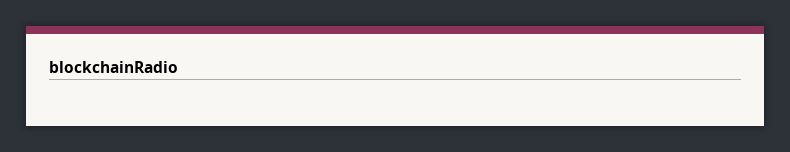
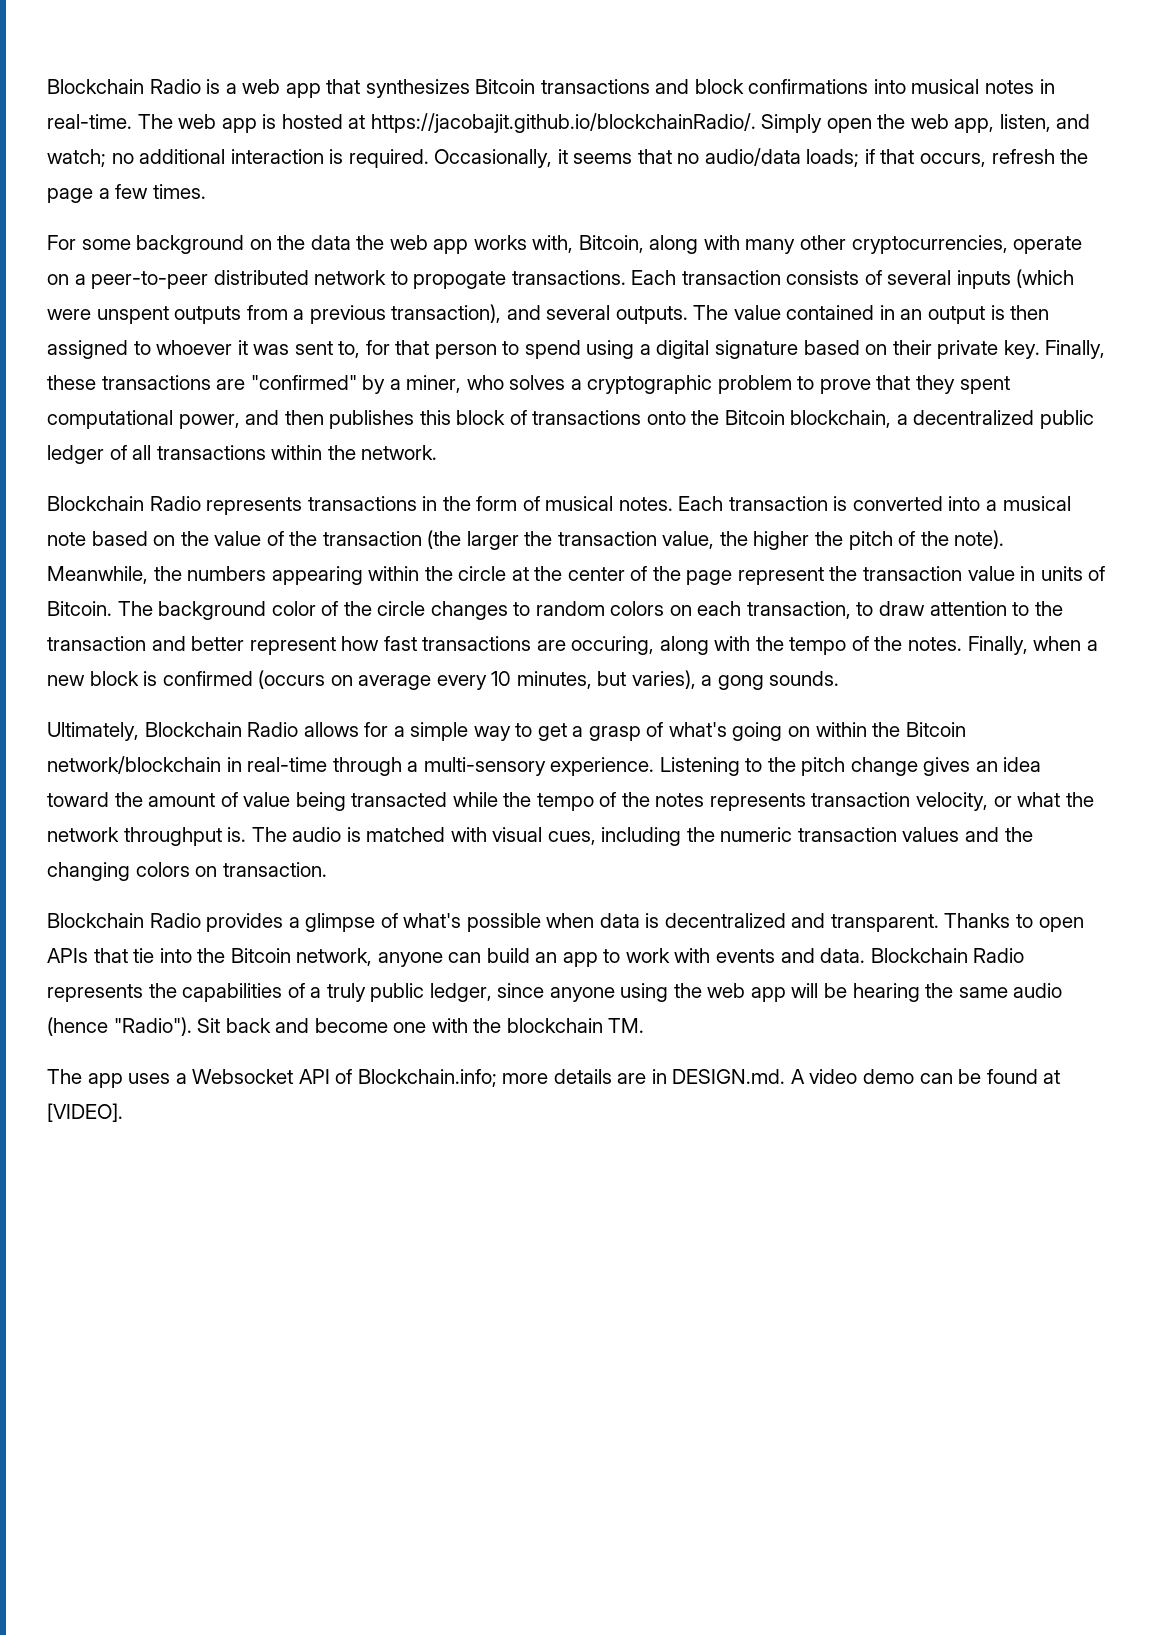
[49,61,178,73] blockchainRadio -> [47,79,1055,98] [47,113,1091,133] [47,148,1089,168] [47,184,206,203] [47,235,1083,254] [47,269,1075,289] [47,304,1050,324] [47,340,1106,359] [47,375,1010,394] [47,410,1095,429] [47,445,438,464] [47,496,1071,515] [47,530,1005,550] [47,566,1106,585] [47,601,1063,620] [47,636,1098,655] [47,670,840,690] [47,722,966,741] [47,756,1042,776] [47,792,1094,811] [47,827,1033,846] [47,862,327,881] [47,913,1084,932] [47,948,1025,967] [47,983,1063,1002] [47,1017,645,1036] [47,1069,1061,1088] [47,1103,123,1122] Blockchain Radio is a web app that synthesizes Bitcoin transactions and block confirmations into musical notes in real-time. The web app is hosted at https://jacobajit.github.io/blockchainRadio/. Simply open the web app, listen, and watch; no additional interaction is required. Occasionally, it seems that no audio/data loads; if that occurs, refresh the page a few times. // For some background on the data the web app works with, Bitcoin, along with many other cryptocurrencies, operate on a peer-to-peer distributed network to propogate transactions. Each transaction consists of several inputs (which were unspent outputs from a previous transaction), and several outputs. The value contained in an output is then assigned to whoever it was sent to, for that person to spend using a digital signature based on their private key. Finally, these transactions are "confirmed" by a miner, who solves a cryptographic problem to prove that they spent computational power, and then publishes this block of transactions onto the Bitcoin blockchain, a decentralized public ledger of all transactions within the network. // Blockchain Radio represents transactions in the form of musical notes. Each transaction is converted into a musical note based on the value of the transaction (the larger the transaction value, the higher the pitch of the note). Meanwhile, the numbers appearing within the circle at the center of the page represent the transaction value in units of Bitcoin. The background color of the circle changes to random colors on each transaction, to draw attention to the transaction and better represent how fast transactions are occuring, along with the tempo of the notes. Finally, when a new block is confirmed (occurs on average every 10 minutes, but varies), a gong sounds. // Ultimately, Blockchain Radio allows for a simple way to get a grasp of what's going on within the Bitcoin network/blockchain in real-time through a multi-sensory experience. Listening to the pitch change gives an idea toward the amount of value being transacted while the tempo of the notes represents transaction velocity, or what the network throughput is. The audio is matched with visual cues, including the numeric transaction values and the changing colors on transaction. // Blockchain Radio provides a glimpse of what's possible when data is decentralized and transparent. Thanks to open APIs that tie into the Bitcoin network, anyone can build an app to work with events and data. Blockchain Radio represents the capabilities of a truly public ledger, since anyone using the web app will be hearing the same audio (hence "Radio"). Sit back and become one with the blockchain TM. // The app uses a Websocket API of Blockchain.info; more details are in DESIGN.md. A video demo can be found at [VIDEO].

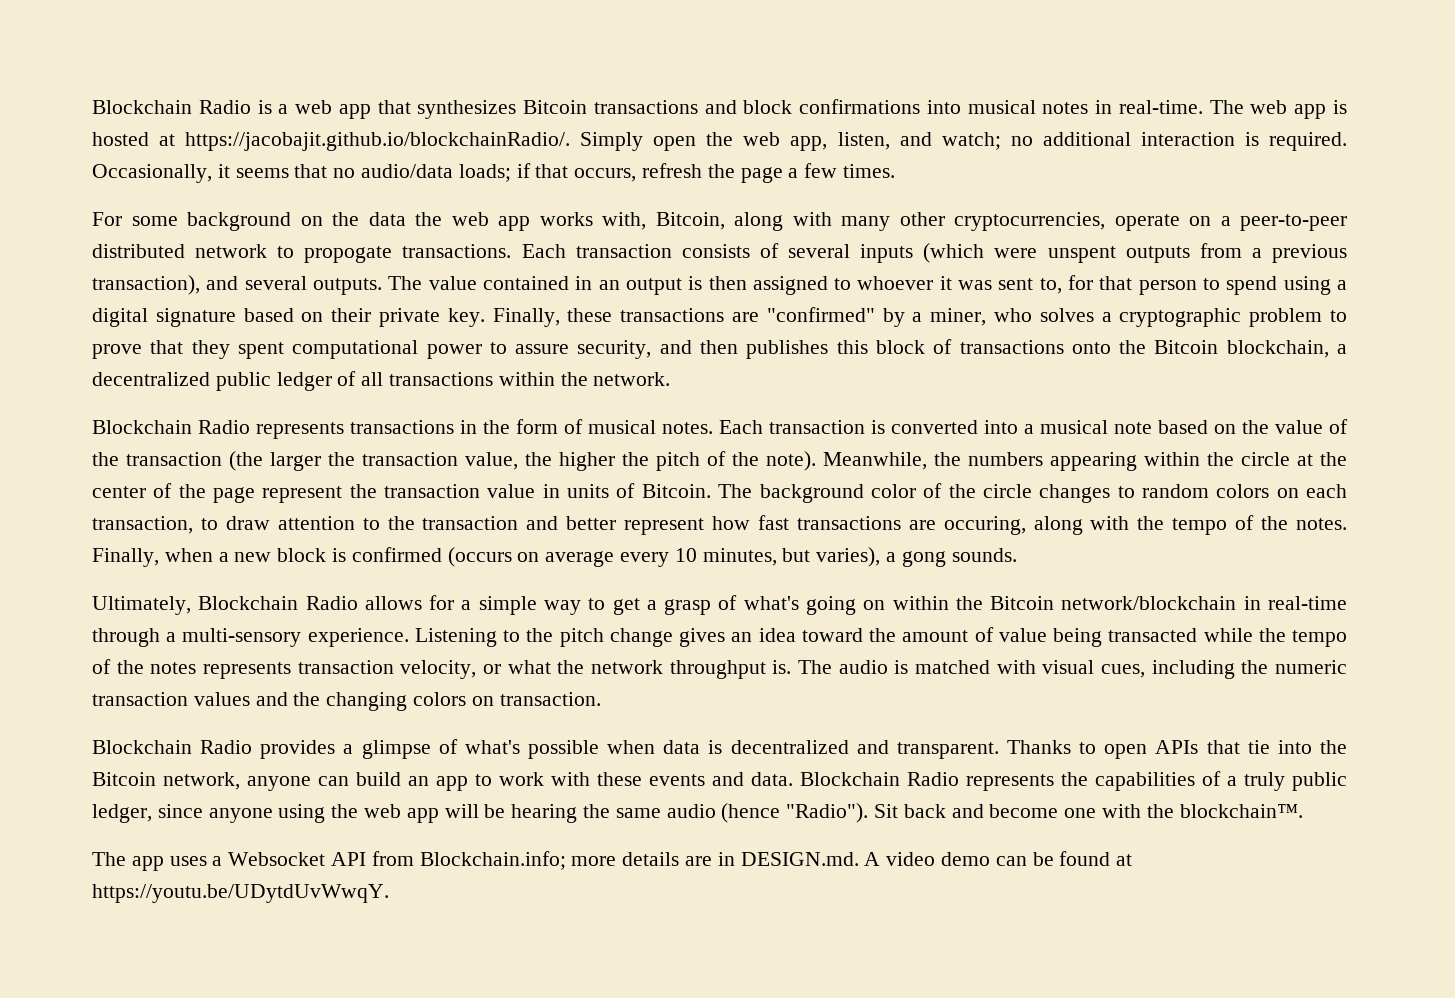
[178,414,240,429] power, -> [426,340,652,359] power to assure security,
(711, 955) none -> [597,772,642,786] these
[506,1018,645,1033] blockchain TM. -> [1179,804,1303,818] blockchain™.
[335,1069,353,1084] of -> [371,851,414,866] from
[47,1103,123,1122] [VIDEO]. -> [92,884,389,903] https://youtu.be/UDytdUvWwqY.

